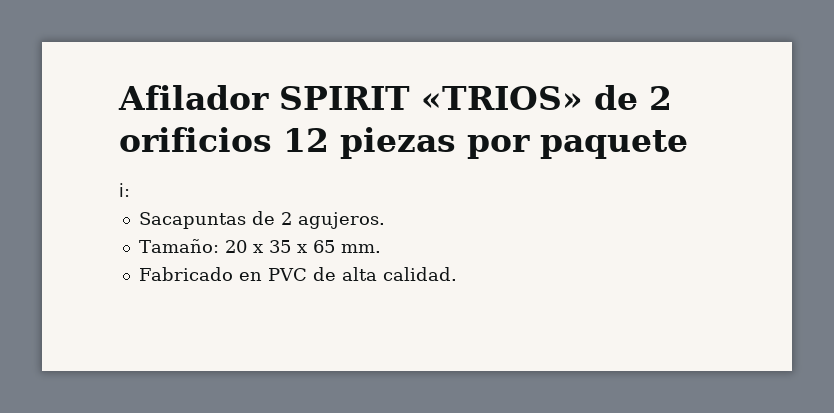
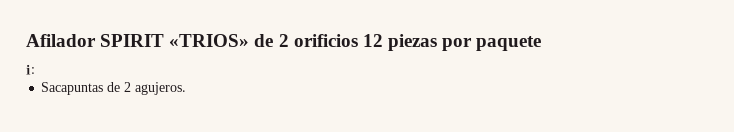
[138,239,381,253] [138,267,457,281] // Tamaño: 20 x 35 x 65 mm. // Fabricado en PVC de alta calidad. -> (187, 88) none

